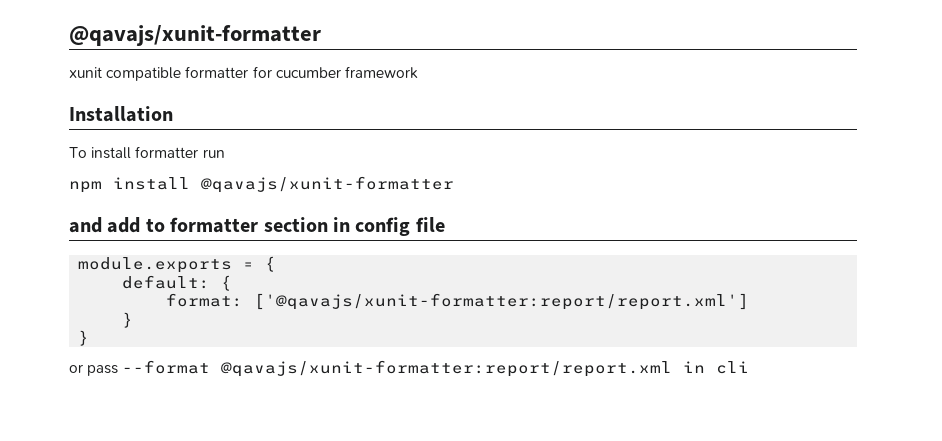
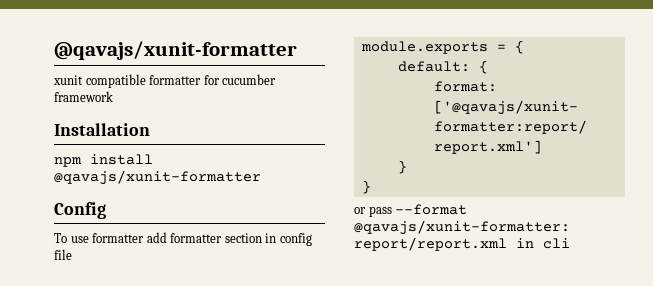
[69,146,225,159] // To install formatter run -> (150, 129) none
[69,217,165,233] and add to -> [54,202,106,219] [54,232,167,243] Config // To use formatter add

